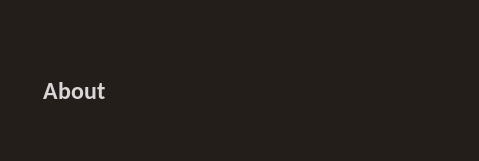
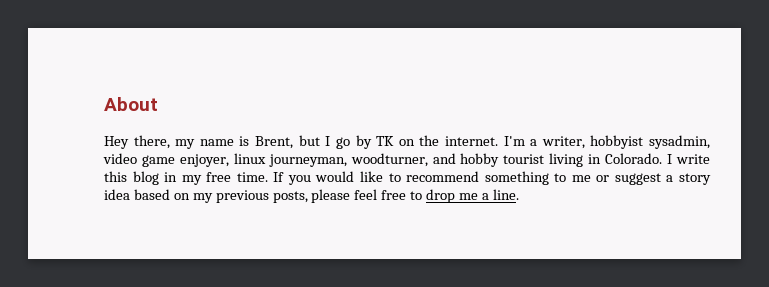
(105, 90) none -> [104,135,710,149] [103,153,710,167] [104,171,711,185] [104,189,519,203] // Hey there, my name is Brent, but I go by TK on the internet. I'm a writer, hobbyist sysadmin, video game enjoyer, linux journeyman, woodturner, and hobby tourist living in Colorado. I write this blog in my free time. If you would like to recommend something to me or suggest a story idea based on my previous posts, please feel free to drop me a line.

